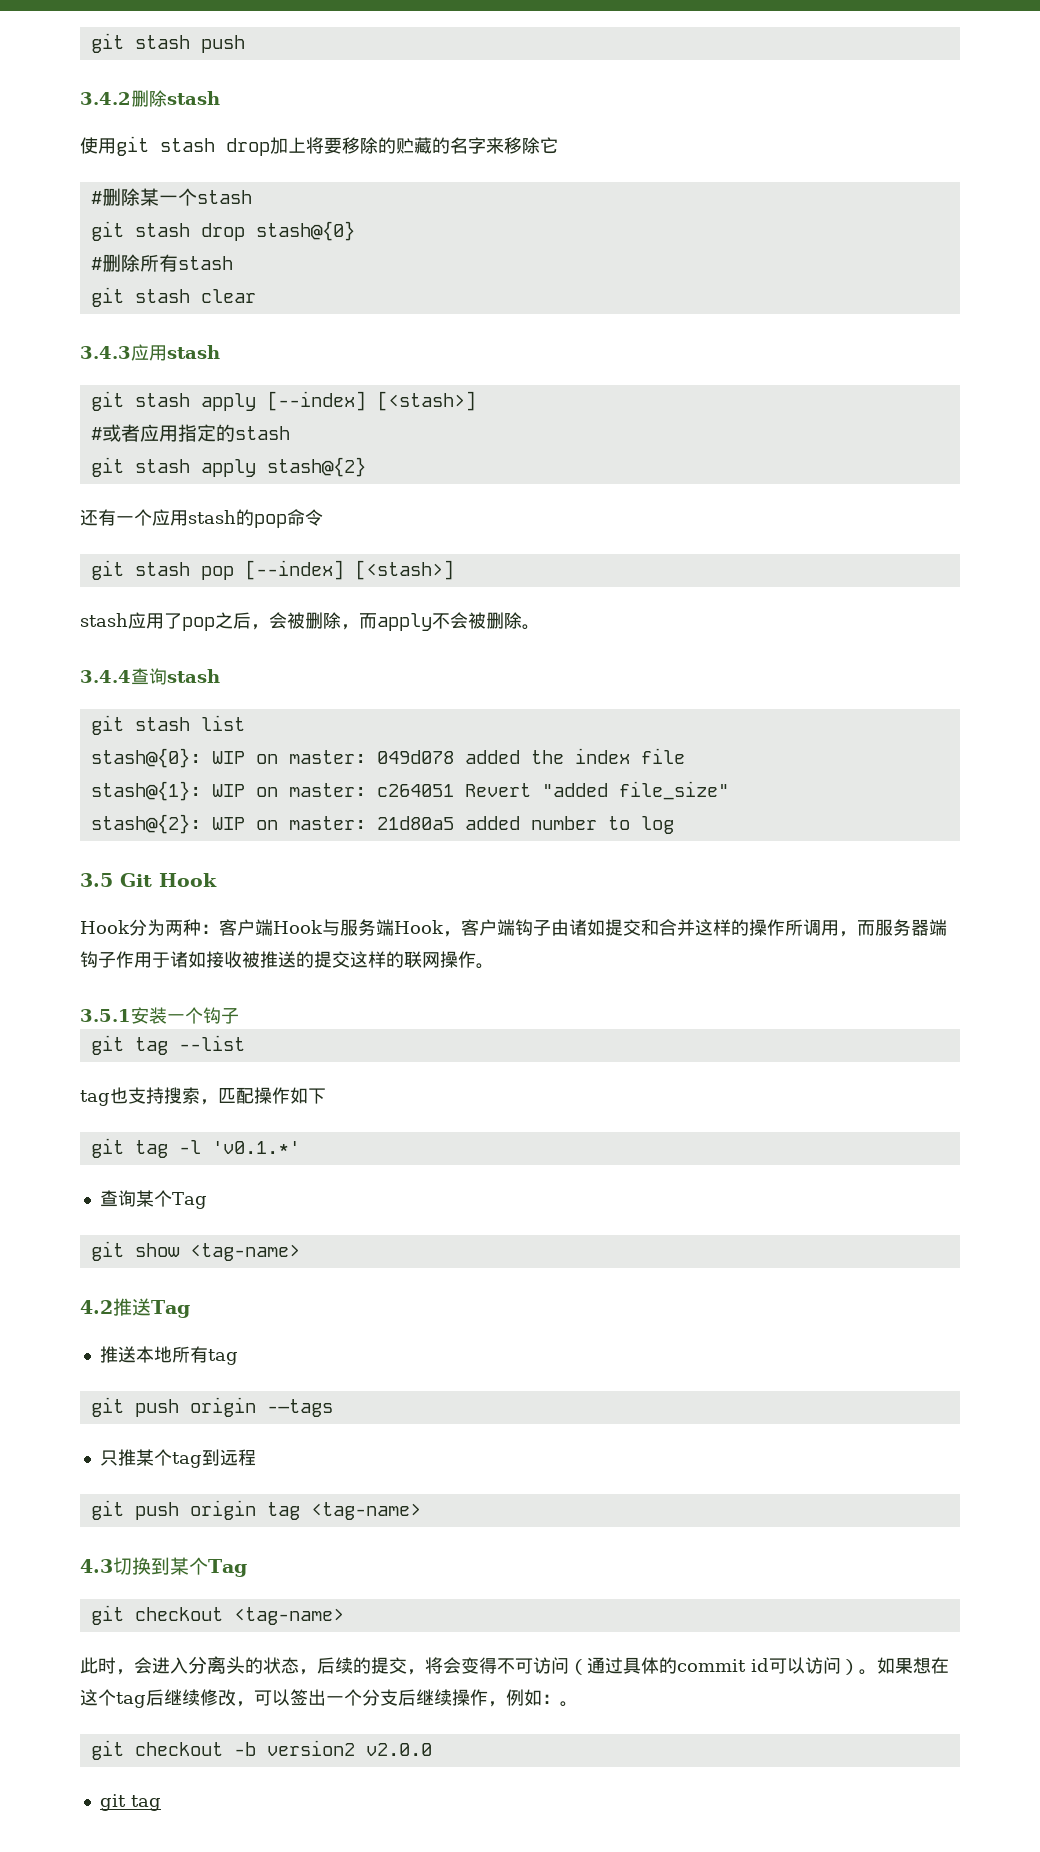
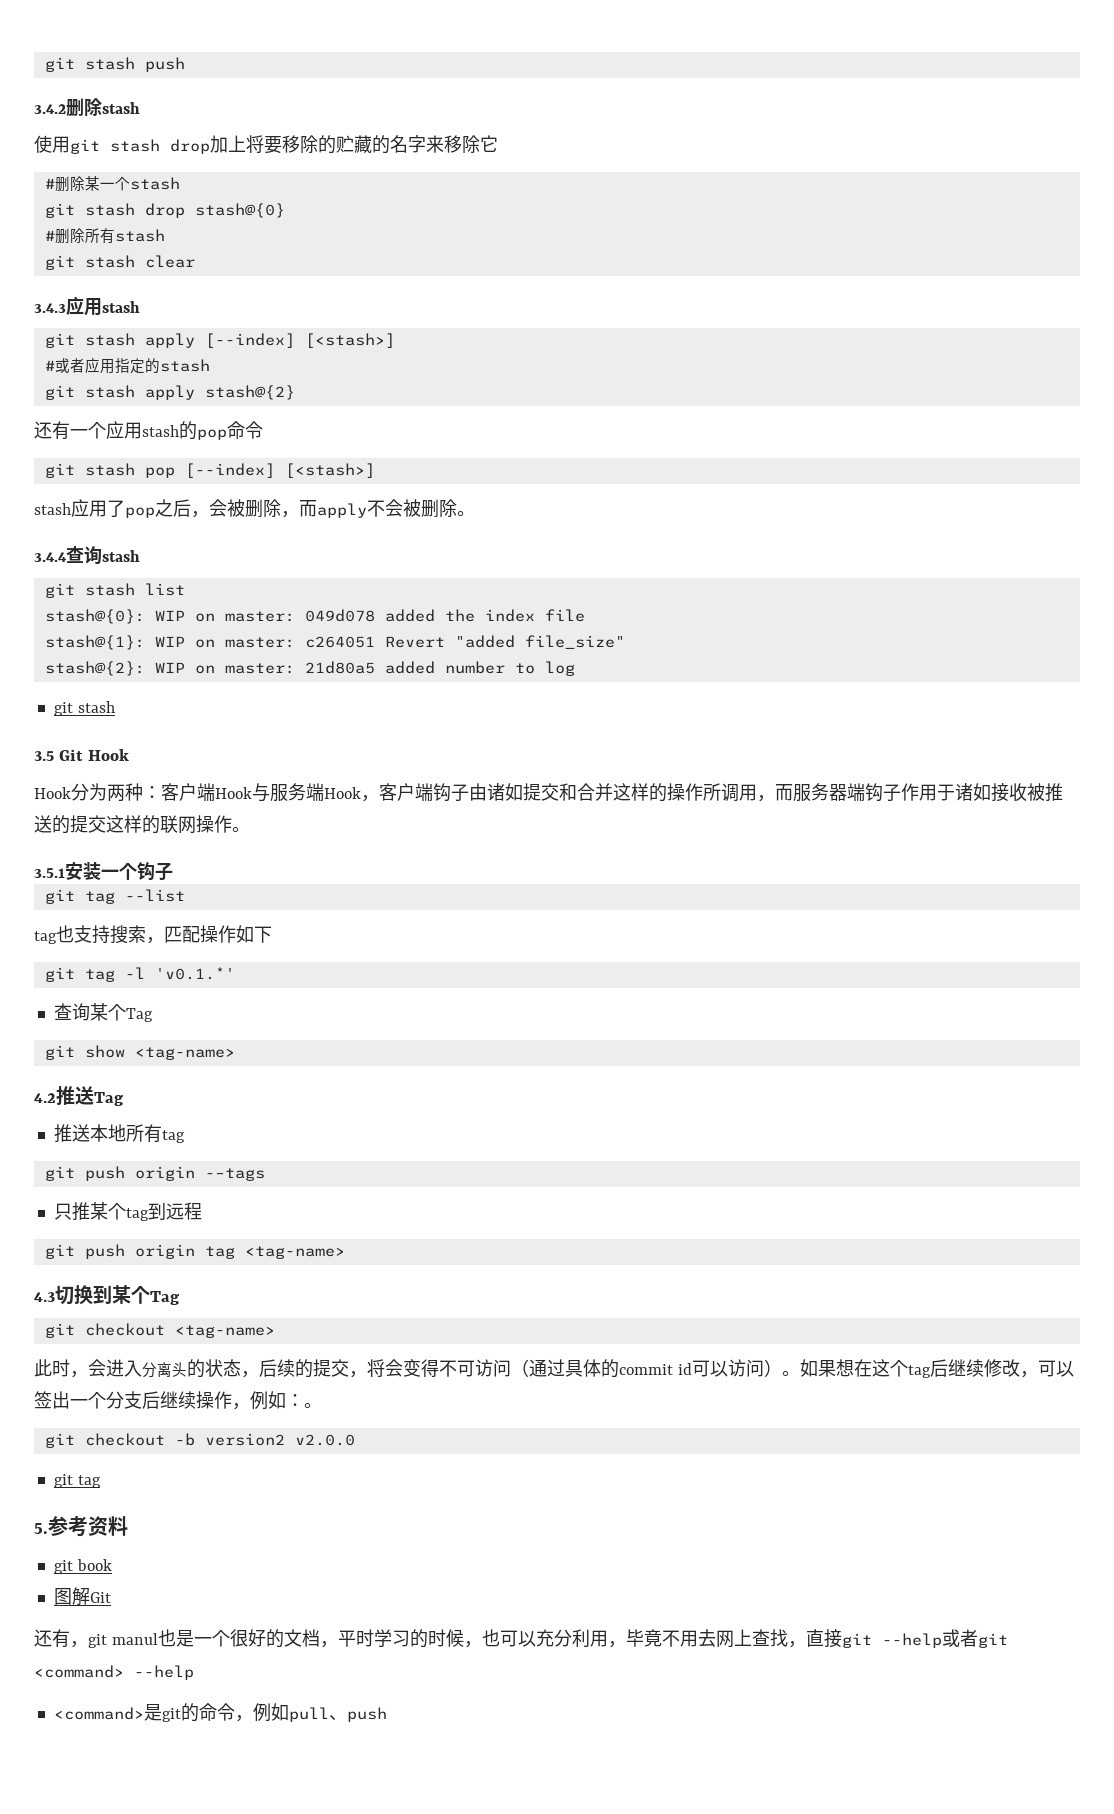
(674, 825) none -> [53,701,115,716] // git stash
(161, 1803) none -> [34,1516,128,1537] [53,1559,112,1574] [53,1587,111,1606] [34,1629,1008,1648] [34,1665,194,1680] [53,1703,387,1722] // 5.参考资料 // git book // 图解Git // 还有，git manul也是一个很好的文档，平时学习的时候，也可以充分利用，毕竟不用去网上查找，直接git --help或者git <command> --help // <command>是git的命令，例如pull、push

